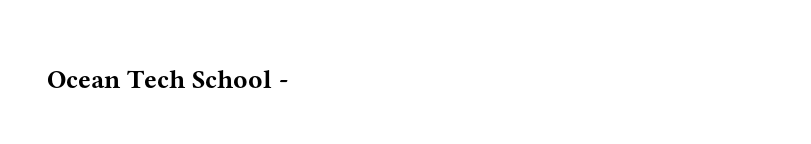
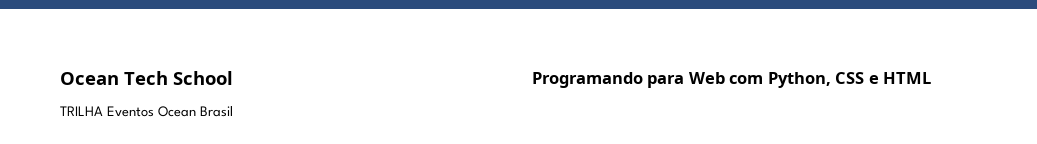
[279,80,289,88] - -> [60,106,233,117] [532,72,932,88] // TRILHA Eventos Ocean Brasil // Programando para Web com Python, CSS e HTML

